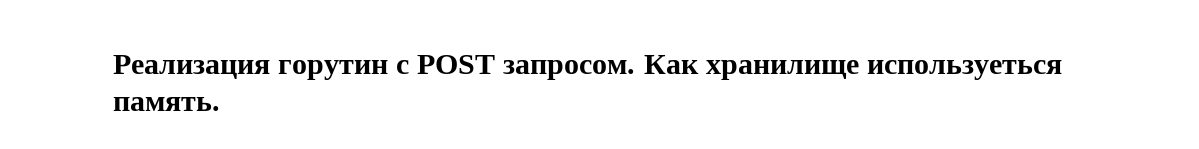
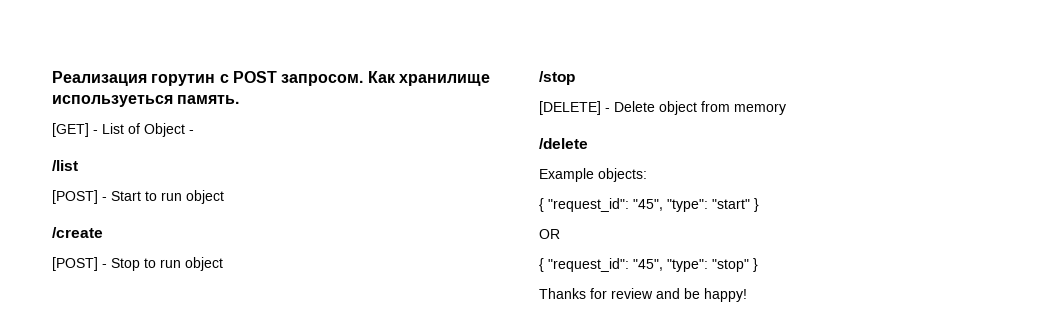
(220, 104) none -> [52,123,194,137] [52,160,78,171] [52,190,224,204] [52,227,103,238] [52,257,223,271] [539,71,575,85] [539,101,786,115] [539,138,588,149] [539,168,647,182] [539,198,759,212] [539,229,560,239] [539,258,758,272] [539,288,747,302] // [GET] - List of Object - // /list // [POST] - Start to run object // /create // [POST] - Stop to run object // /stop // [DELETE] - Delete object from memory // /delete // Example objects: // { "request_id": "45", "type": "start" } // OR // { "request_id": "45", "type": "stop" } // Thanks for review and be happy!

